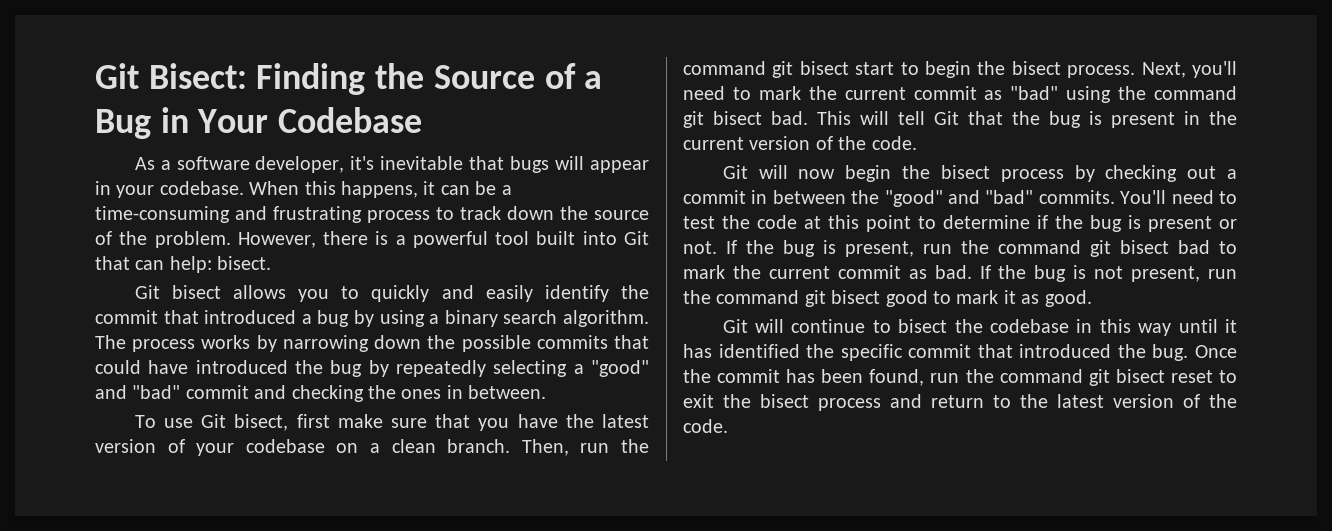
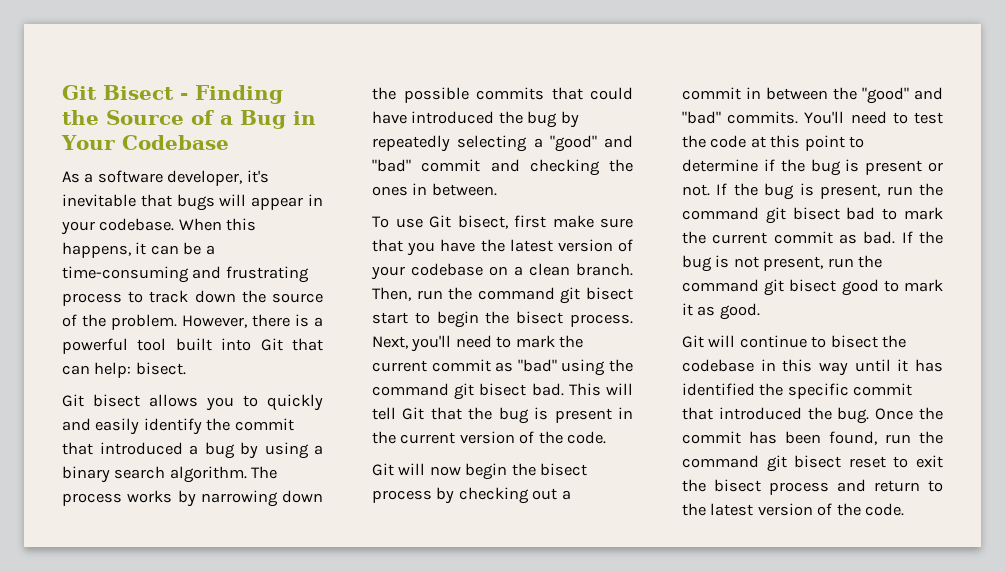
[95,63,247,89] Git Bisect: -> [62,85,188,100] Git Bisect -

